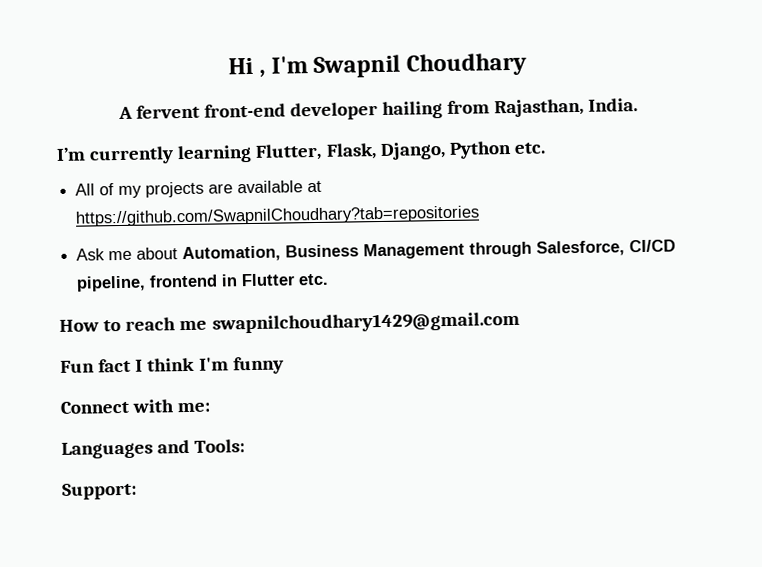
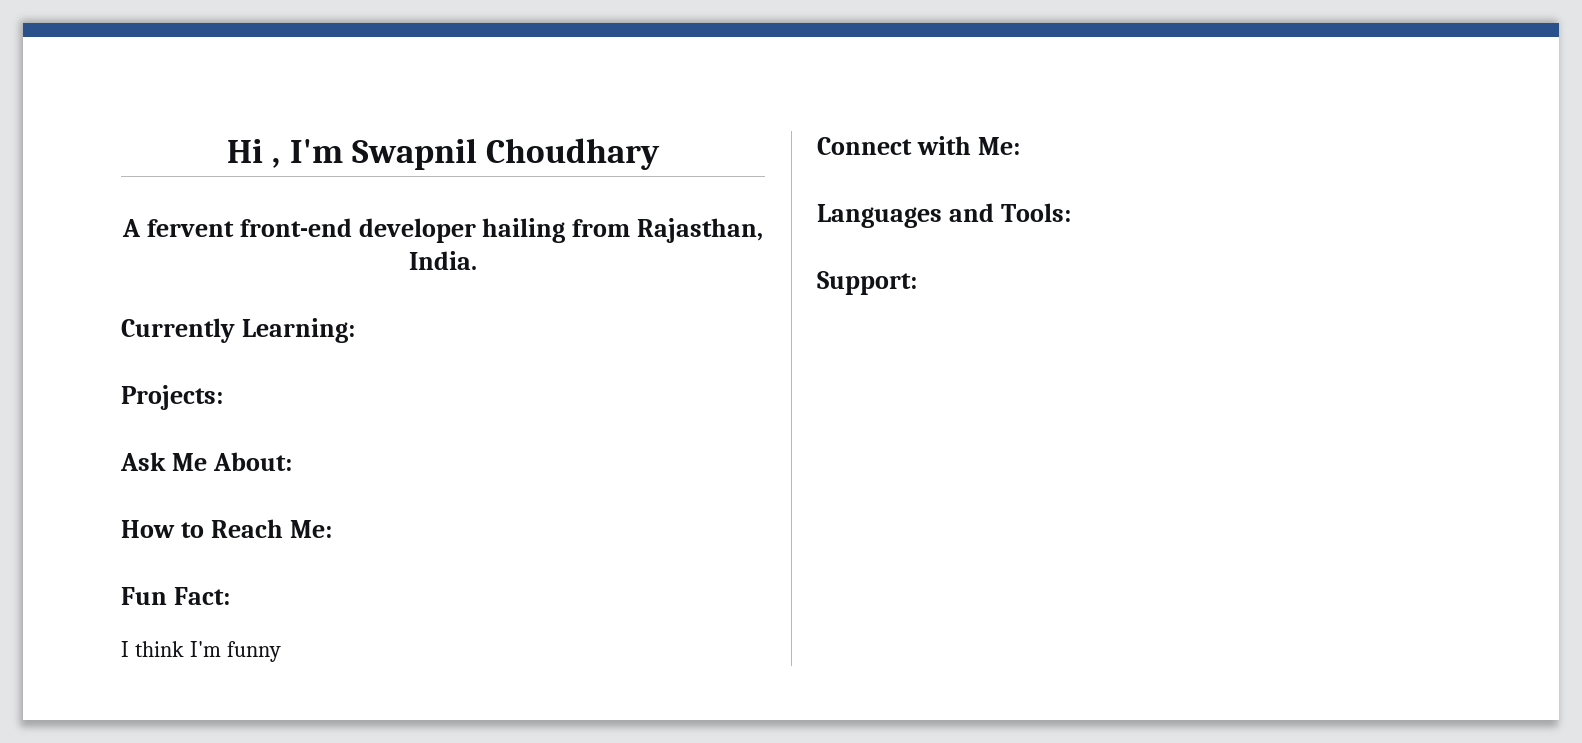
[56,140,546,165] [75,180,323,199] [75,205,481,227] [76,239,677,263] [76,273,330,292] I’m currently learning Flutter, Flask, Django, Python etc. // All of my projects are available at https://github.com/SwapnilChoudhary?tab=repositories // Ask me about Automation, Business Management through Salesforce, CI/CD pipeline, frontend in Flutter etc. -> [121,318,355,343] [121,385,223,410] [120,452,292,471] Currently Learning: // Projects: // Ask Me About:
[125,311,520,334] reach me swapnilchoudhary1429@gmail.com -> [210,519,332,538] Reach Me:
[98,358,132,373] fact -> [173,587,230,605] Fact: //
[177,402,211,413] me: -> [977,137,1020,155] Me:

